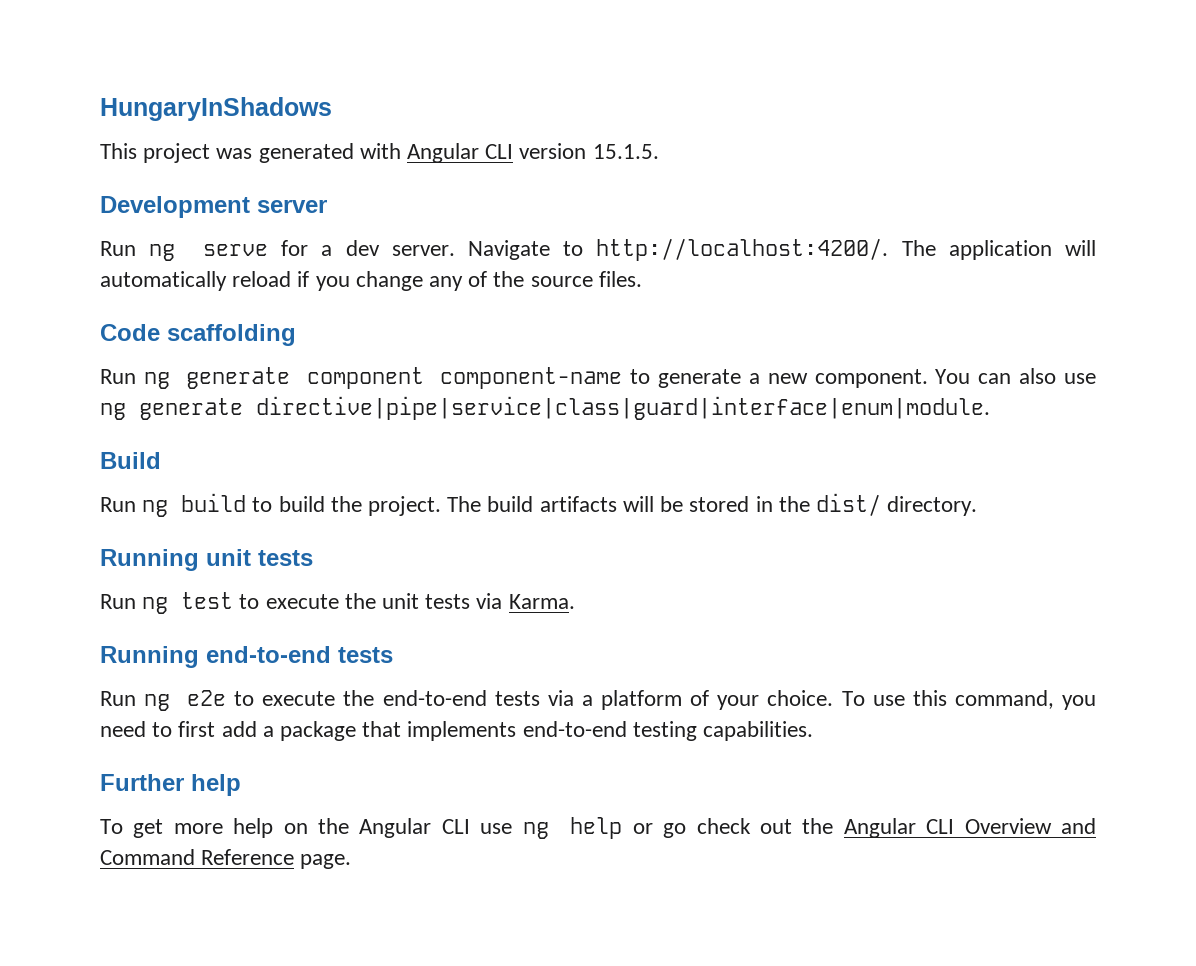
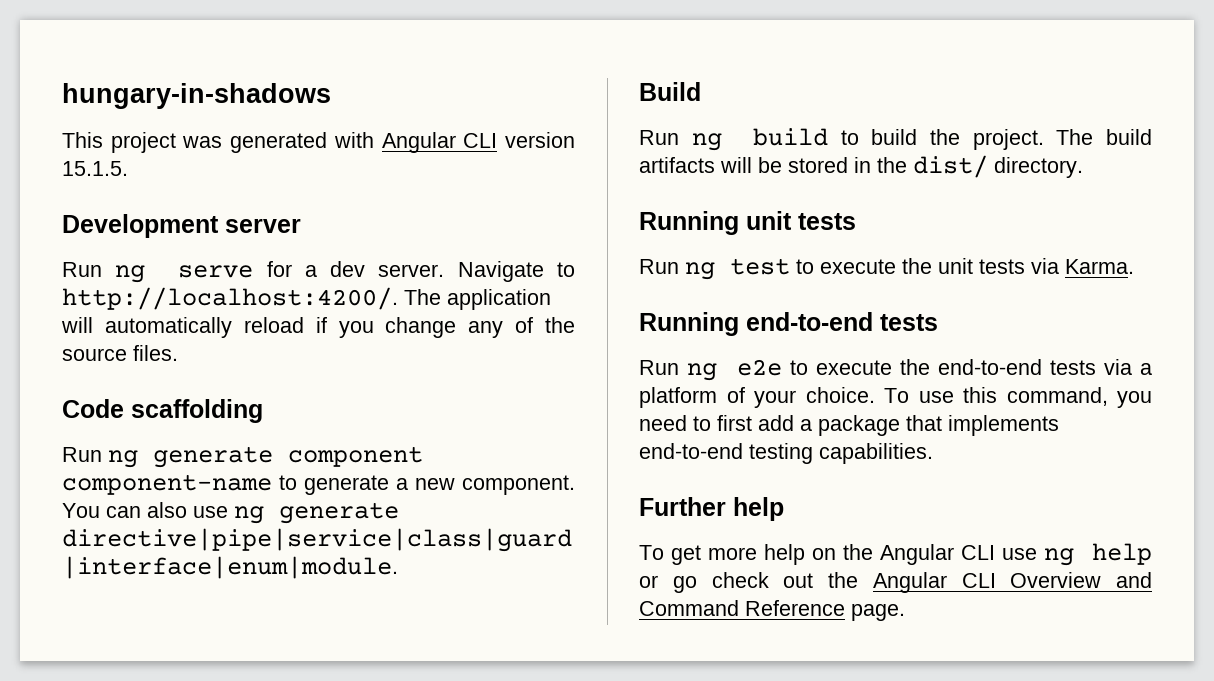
[100,97,332,121] HungaryInShadows -> [62,83,331,109] hungary-in-shadows

